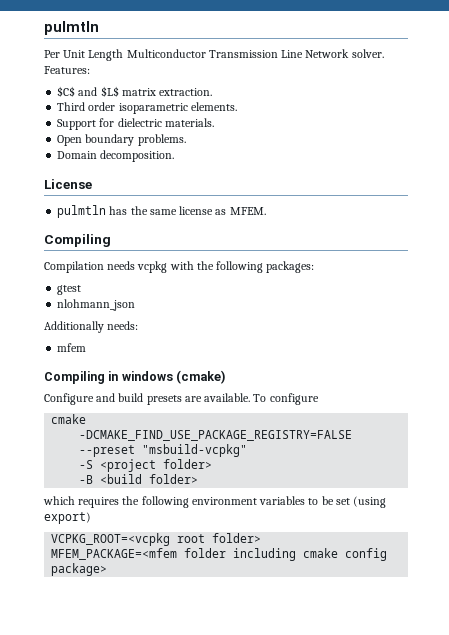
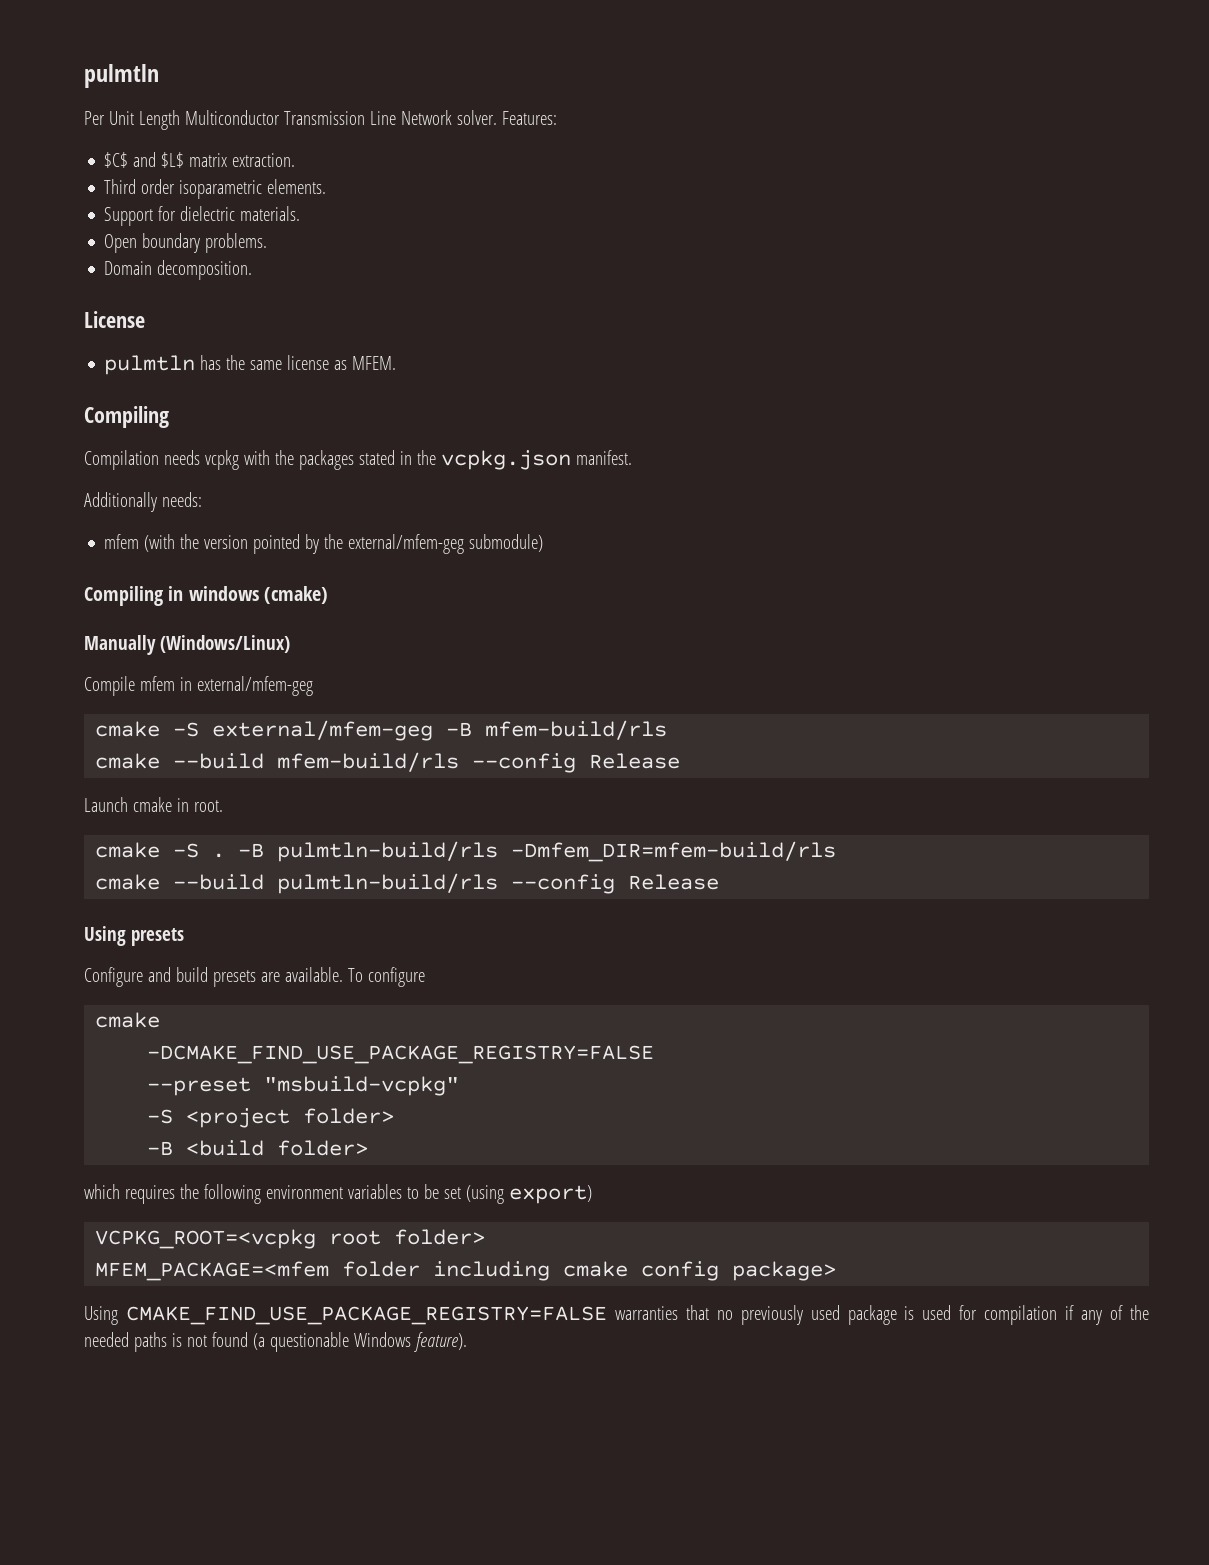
[216,261,315,273] [57,285,82,295] [57,299,136,311] [44,321,139,333] [57,343,87,352] [44,370,227,384] following packages: // gtest // nlohmann_json // Additionally needs: // mfem // Compiling in windows (cmake) -> [298,450,632,470] [84,492,202,512] [104,534,544,554] [84,586,329,606] [84,635,290,655] [84,676,313,696] [95,720,668,741] [95,752,681,773] [84,797,223,812] [95,841,837,862] [95,873,720,894] [84,926,184,946] packages stated in the vcpkg.json manifest. // Additionally needs: // mfem (with the version pointed by the external/mfem-geg submodule) // Compiling in windows (cmake) // Manually (Windows/Linux) // Compile mfem in external/mfem-geg // cmake -S external/mfem-geg -B mfem-build/rls // cmake --build mfem-build/rls --config Release // Launch cmake in root. // cmake -S . -B pulmtln-build/rls -Dmfem_DIR=mfem-build/rls // cmake --build pulmtln-build/rls --config Release // Using presets
(108, 569) none -> [84,1305,1149,1325] [84,1332,467,1352] // Using CMAKE_FIND_USE_PACKAGE_REGISTRY=FALSE warranties that no previously used package is used for compilation if any of the needed paths is not found (a questionable Windows feature).

